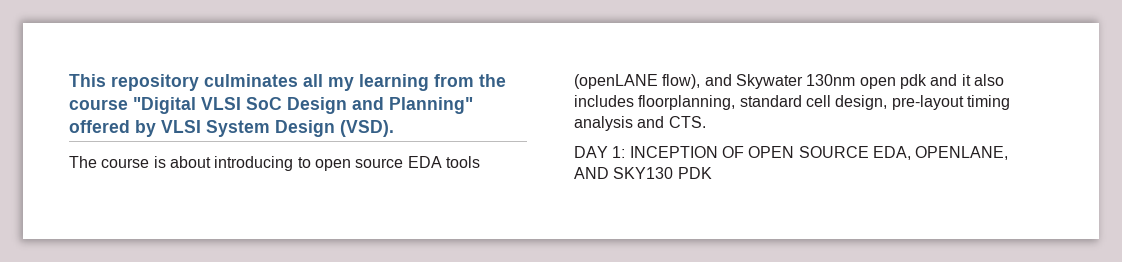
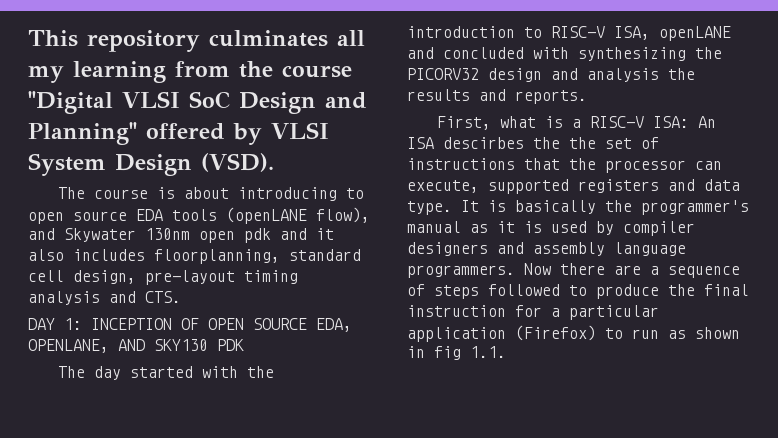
(712, 173) none -> [58,366,275,380] [407,26,731,41] [407,47,722,61] [407,68,695,82] [407,89,587,104] [437,116,717,130] [407,137,659,149] [407,158,722,173] [407,179,740,194] [407,200,749,215] [407,221,695,236] [407,242,686,256] [407,263,740,278] [407,284,749,299] [407,305,659,320] [407,325,740,342] [407,346,506,360] // The day started with the introduction to RISC-V ISA, openLANE and concluded with synthesizing the PICORV32 design and analysis the results and reports. // First, what is a RISC-V ISA: An ISA descirbes the the set of instructions that the processor can execute, supported registers and data type. It is basically the programmer's manual as it is used by compiler designers and assembly language programmers. Now there are a sequence of steps followed to produce the final instruction for a particular application (Firefox) to run as shown in fig 1.1.

